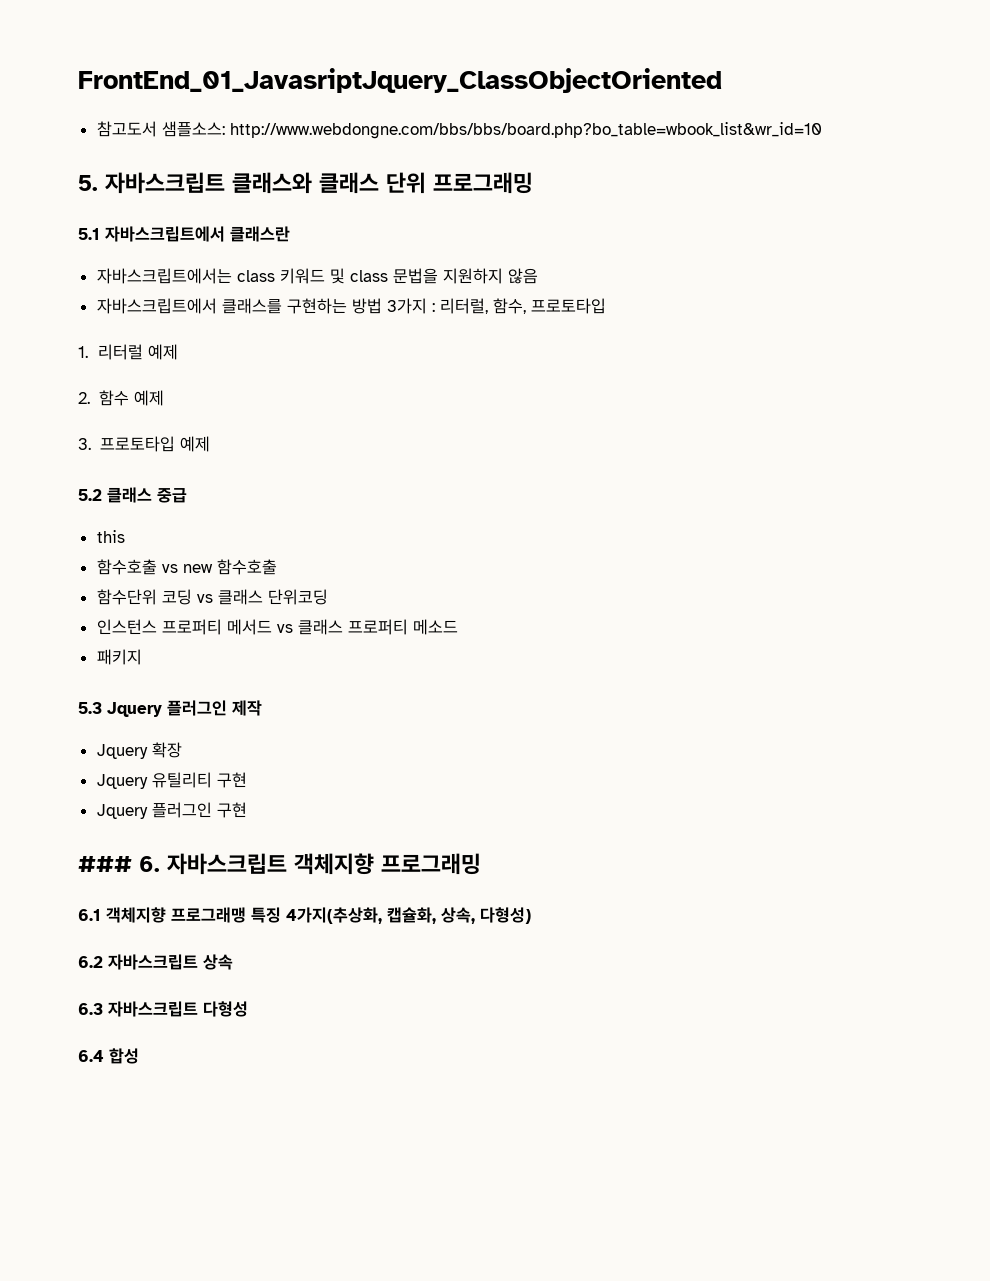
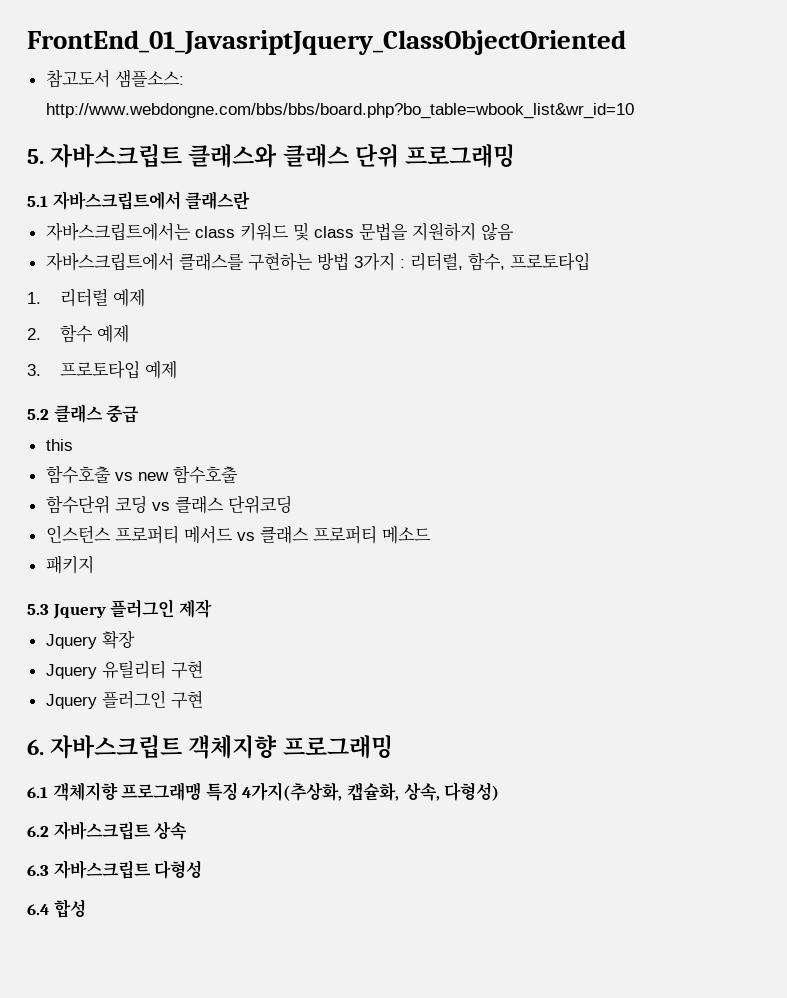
[78,856,132,872] ### -> (203, 699) none

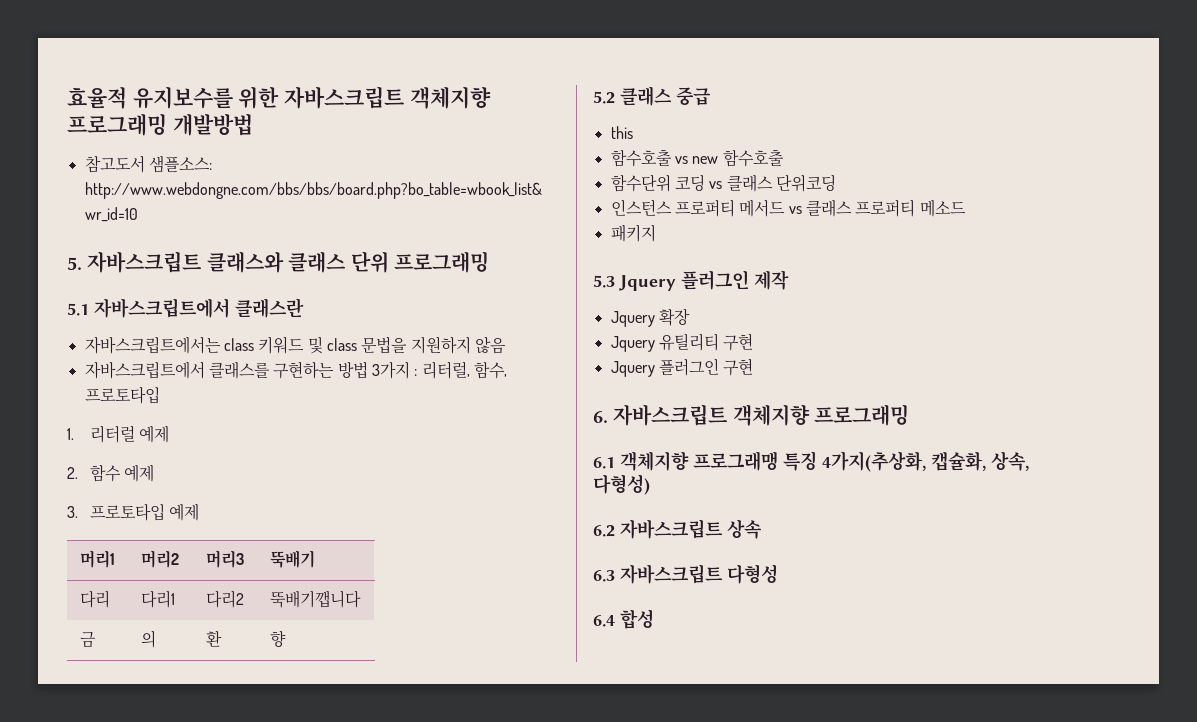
[27,30,626,55] FrontEnd_01_JavasriptJquery_ClassObjectOriented -> [67,86,491,109] [67,113,253,136] 효율적 유지보수를 위한 자바스크립트 객체지향 프로그래밍 개발방법
(177, 369) none -> [79,550,115,568] [140,550,179,568] [205,550,244,568] [269,550,315,568] [79,590,110,608] [140,590,175,608] [205,590,244,608] [269,590,361,608] [79,631,96,648] [140,630,156,648] [205,631,222,647] [269,630,286,647] // 머리1 | 머리2 | 머리3 | 뚝배기 // 다리 | 다리1 | 다리2 | 뚝배기깹니다 // 금 | 의 | 환 | 향

